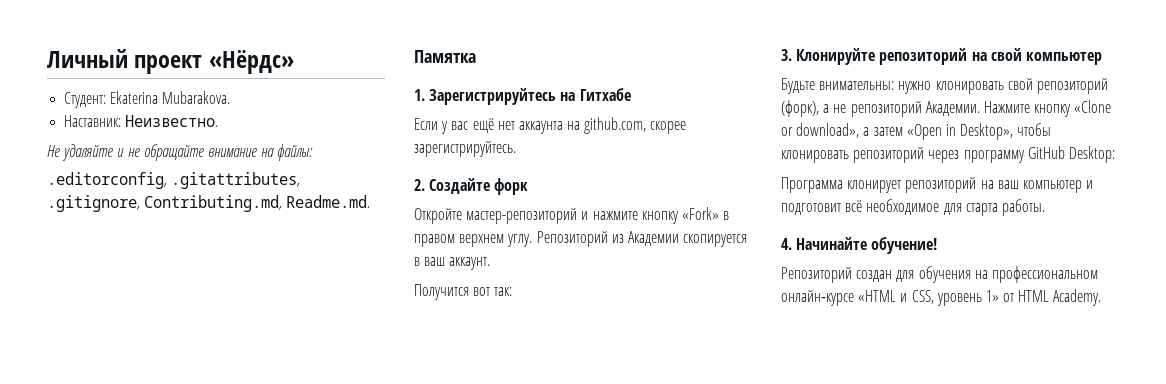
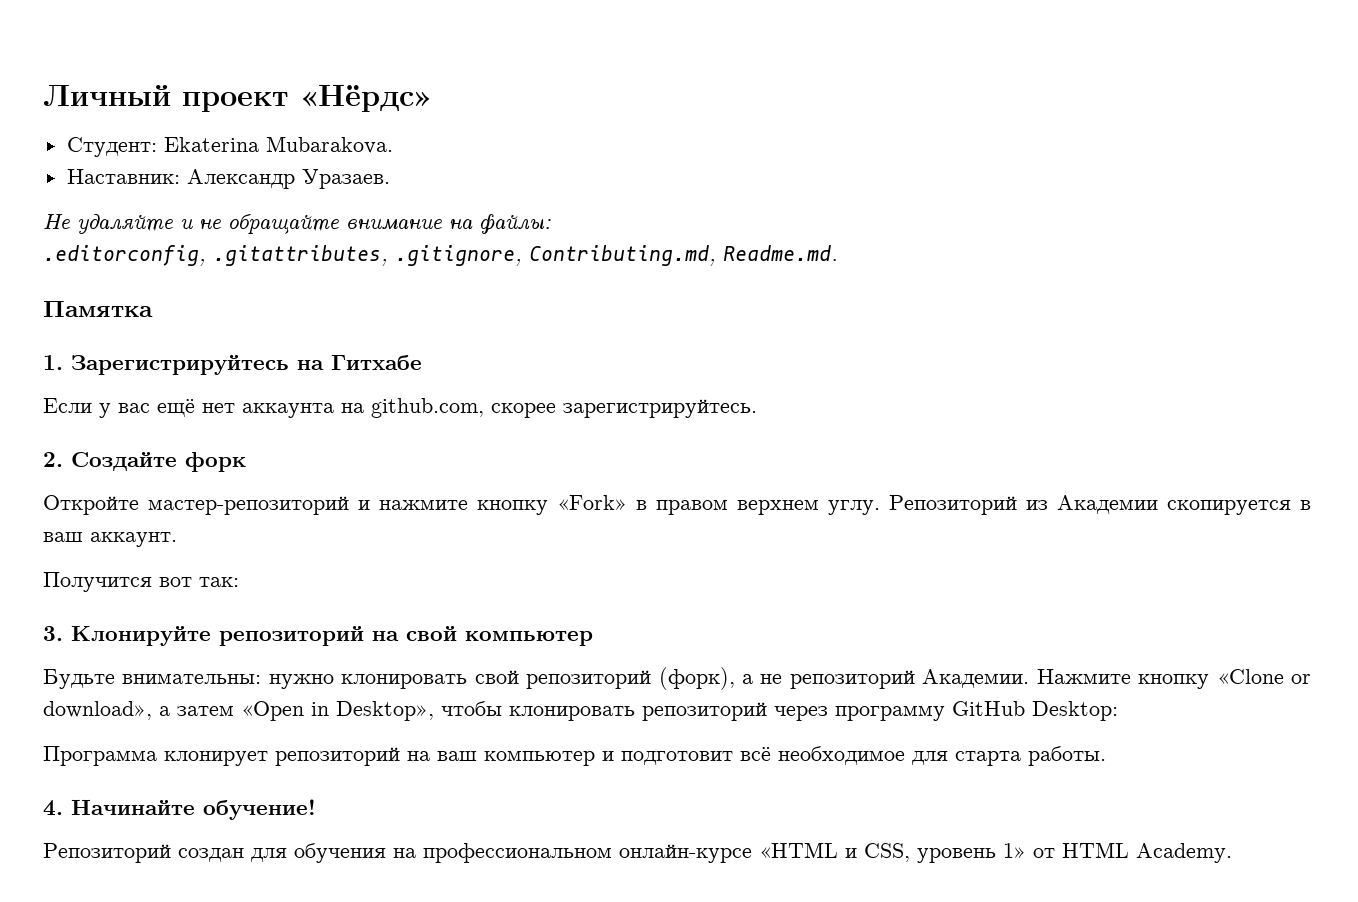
[125,115,219,127] Неизвестно. -> [186,169,390,189] Александр Уразаев.

